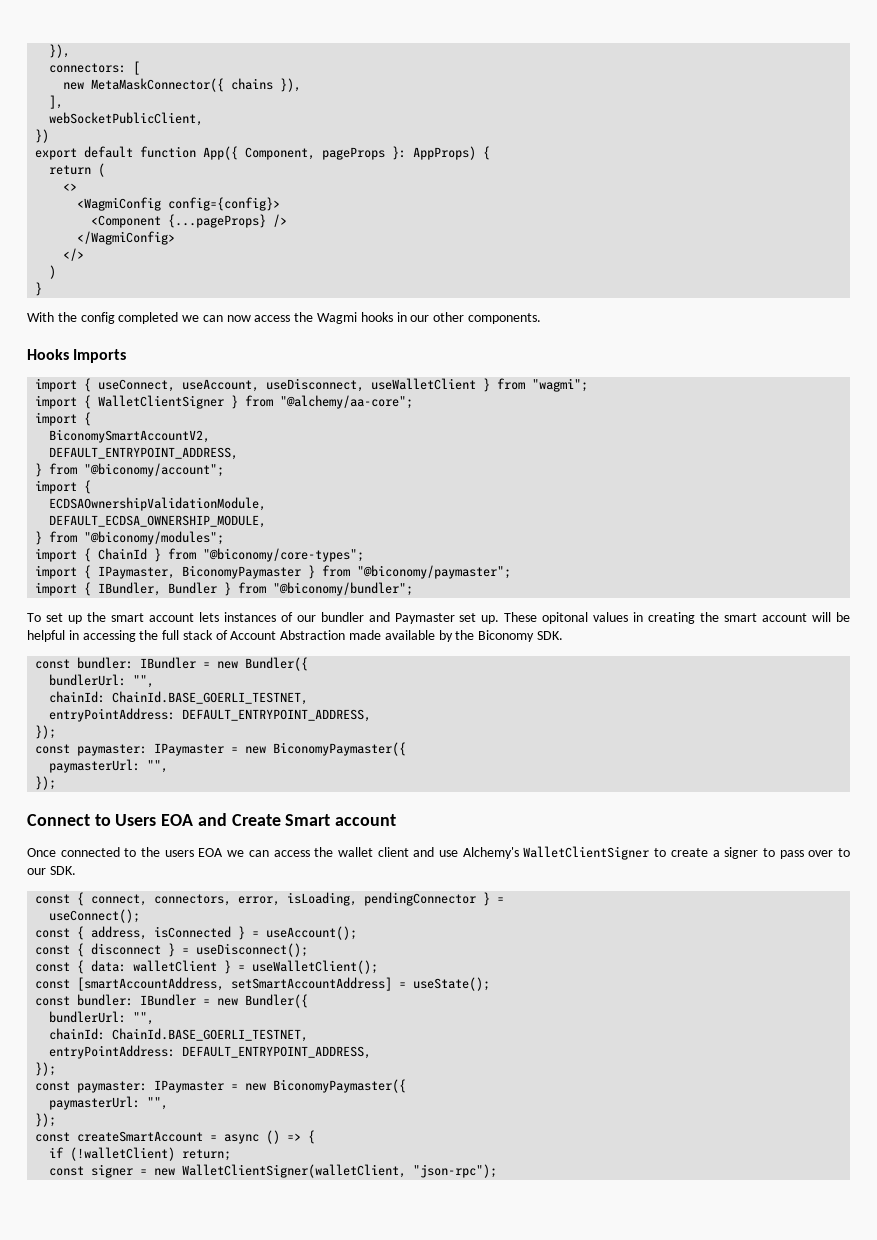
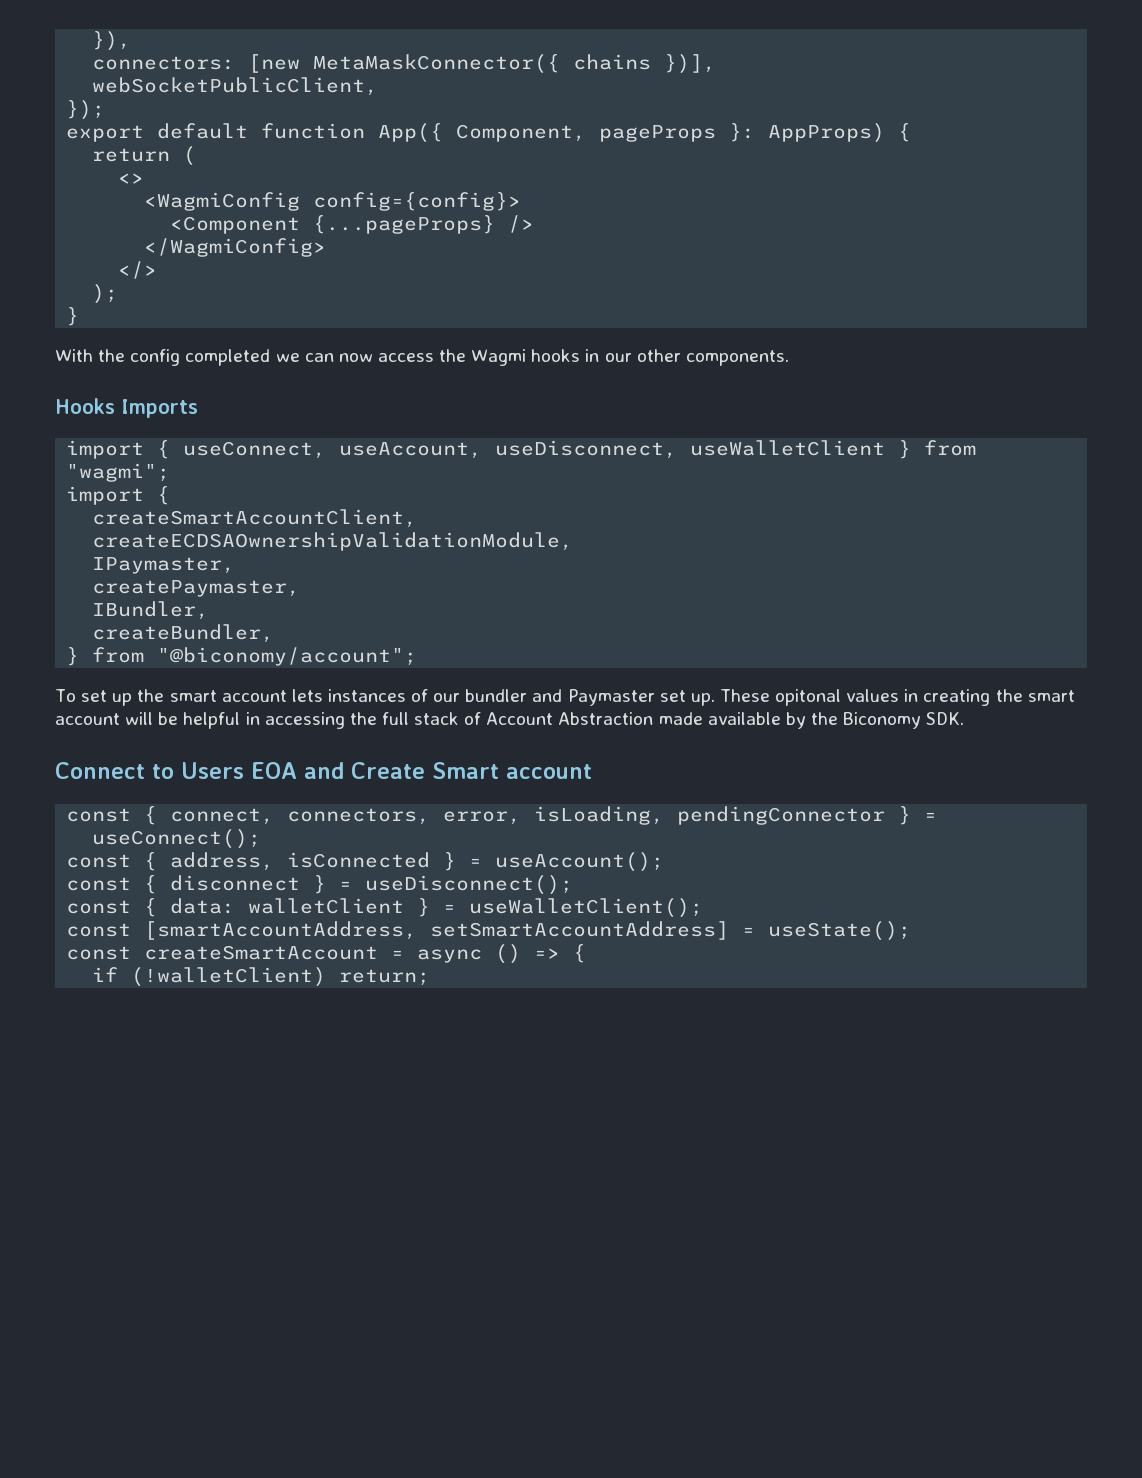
[133,61,141,75] [63,78,302,92] [49,95,64,109] [ // new MetaMaskConnector({ chains }), // ], -> [248,54,717,74] [new MetaMaskConnector({ chains })],
[35,129,50,143] }) -> [66,100,106,120] });
[49,265,57,279] ) -> [92,284,119,304] );
[98,395,414,409] [35,412,92,426] [49,429,211,443] [49,447,239,460] [35,463,225,477] [35,480,92,494] [49,497,267,511] [49,515,267,528] [35,531,225,545] [35,548,365,562] [35,565,512,579] [35,582,414,596] WalletClientSigner } from "@alchemy/aa-core"; // import { // BiconomySmartAccountV2, // DEFAULT_ENTRYPOINT_ADDRESS, // } from "@biconomy/account"; // import { // ECDSAOwnershipValidationModule, // DEFAULT_ECDSA_OWNERSHIP_MODULE, // } from "@biconomy/modules"; // import { ChainId } from "@biconomy/core-types"; // import { IPaymaster, BiconomyPaymaster } from "@biconomy/paymaster"; // import { IBundler, Bundler } from "@biconomy/bundler"; -> [92,509,418,528] [92,532,574,551] [92,557,236,574] [92,580,301,597] [92,601,210,620] [92,624,275,643] [66,647,418,666] // createSmartAccountClient, // createECDSAOwnershipValidationModule, // IPaymaster, // createPaymaster, // IBundler, // createBundler, // } from "@biconomy/account";
[35,657,309,671] [49,674,155,688] [49,691,309,705] [49,708,372,722] [35,725,57,739] [35,742,407,756] [49,759,169,773] [35,776,57,790] // const bundler: IBundler = new Bundler({ // bundlerUrl: "", // chainId: ChainId.BASE_GOERLI_TESTNET, // entryPointAddress: DEFAULT_ENTRYPOINT_ADDRESS, // }); // const paymaster: IPaymaster = new BiconomyPaymaster({ // paymasterUrl: "", // }); -> (965, 718) none
[27,846,850,860] [27,866,76,875] // Once connected to the users EOA we can access the wallet client and use Alchemy's WalletClientSigner to create a signer to pass over to our SDK. -> (592, 771) none
[35,994,309,1008] [49,1011,155,1025] [49,1028,309,1042] [49,1045,372,1059] [35,1062,57,1076] [35,1079,407,1093] [49,1096,169,1110] [35,1113,57,1127] // const bundler: IBundler = new Bundler({ // bundlerUrl: "", // chainId: ChainId.BASE_GOERLI_TESTNET, // entryPointAddress: DEFAULT_ENTRYPOINT_ADDRESS, // }); // const paymaster: IPaymaster = new BiconomyPaymaster({ // paymasterUrl: "", // }); -> (912, 931) none
[49,1164,498,1178] // const signer = new WalletClientSigner(walletClient, "json-rpc"); -> (431, 977) none

